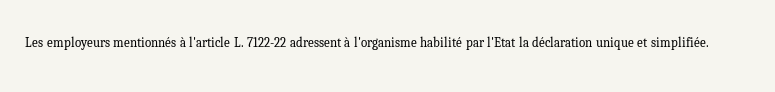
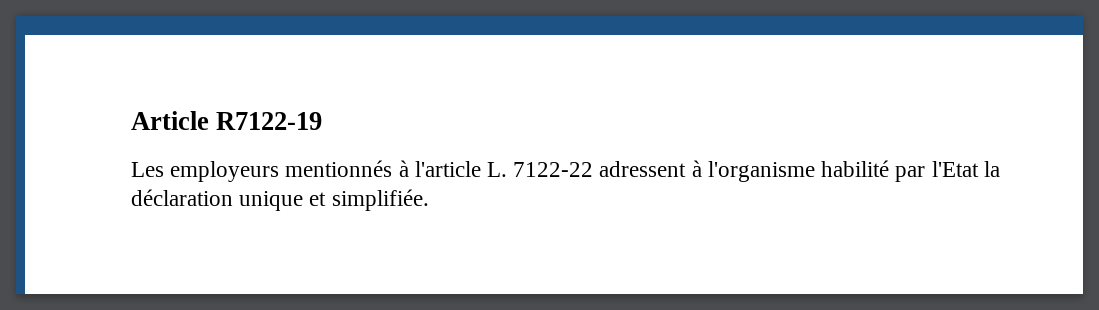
(25, 42) none -> [131,111,323,130] Article R7122-19 //

